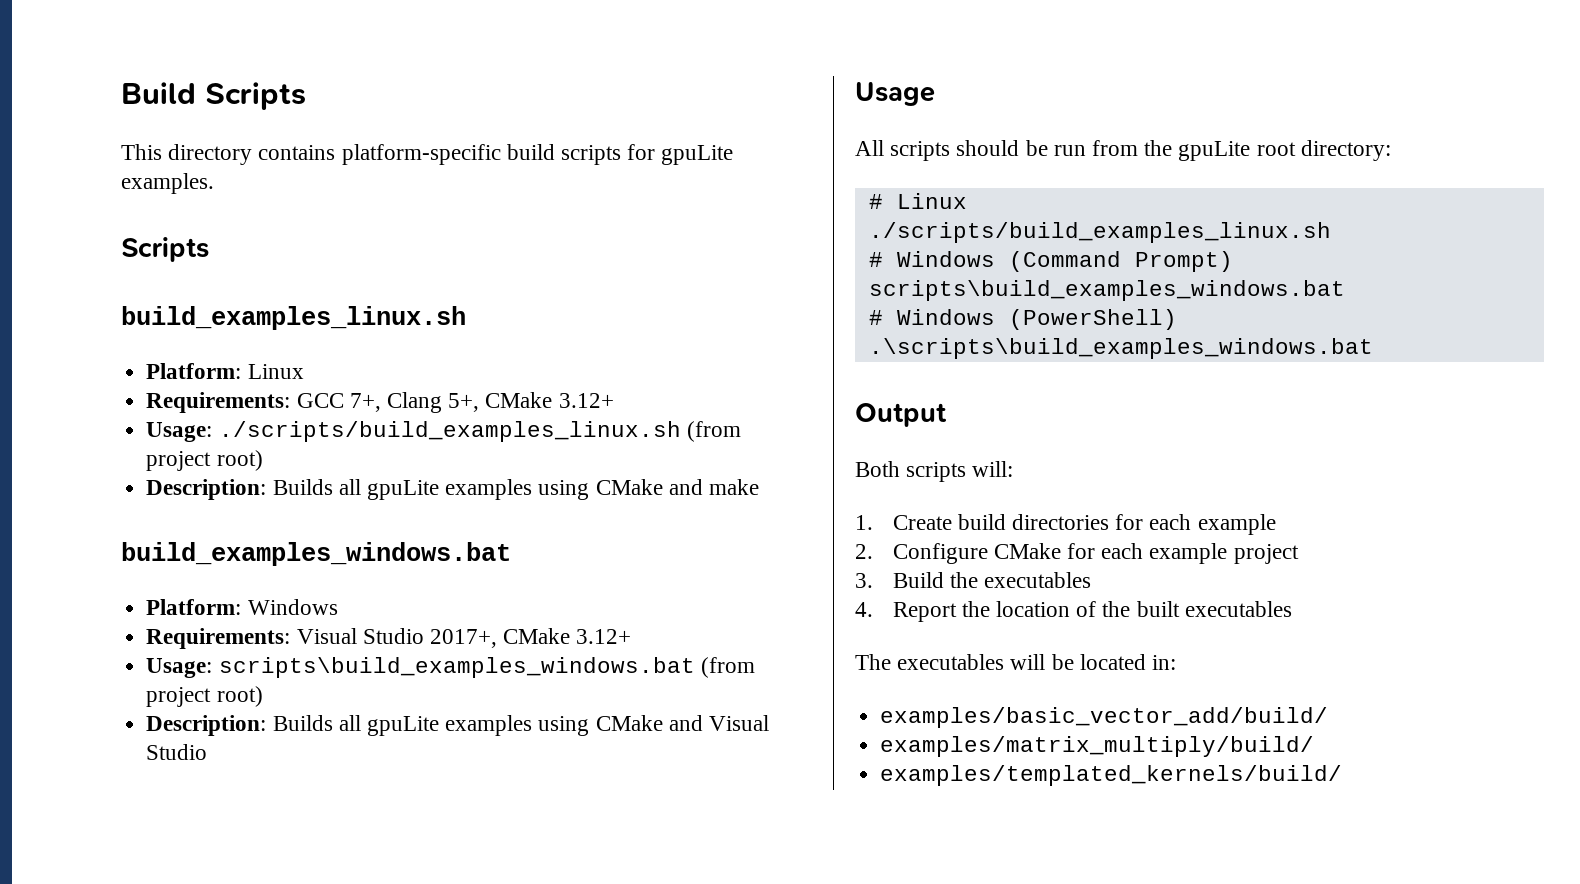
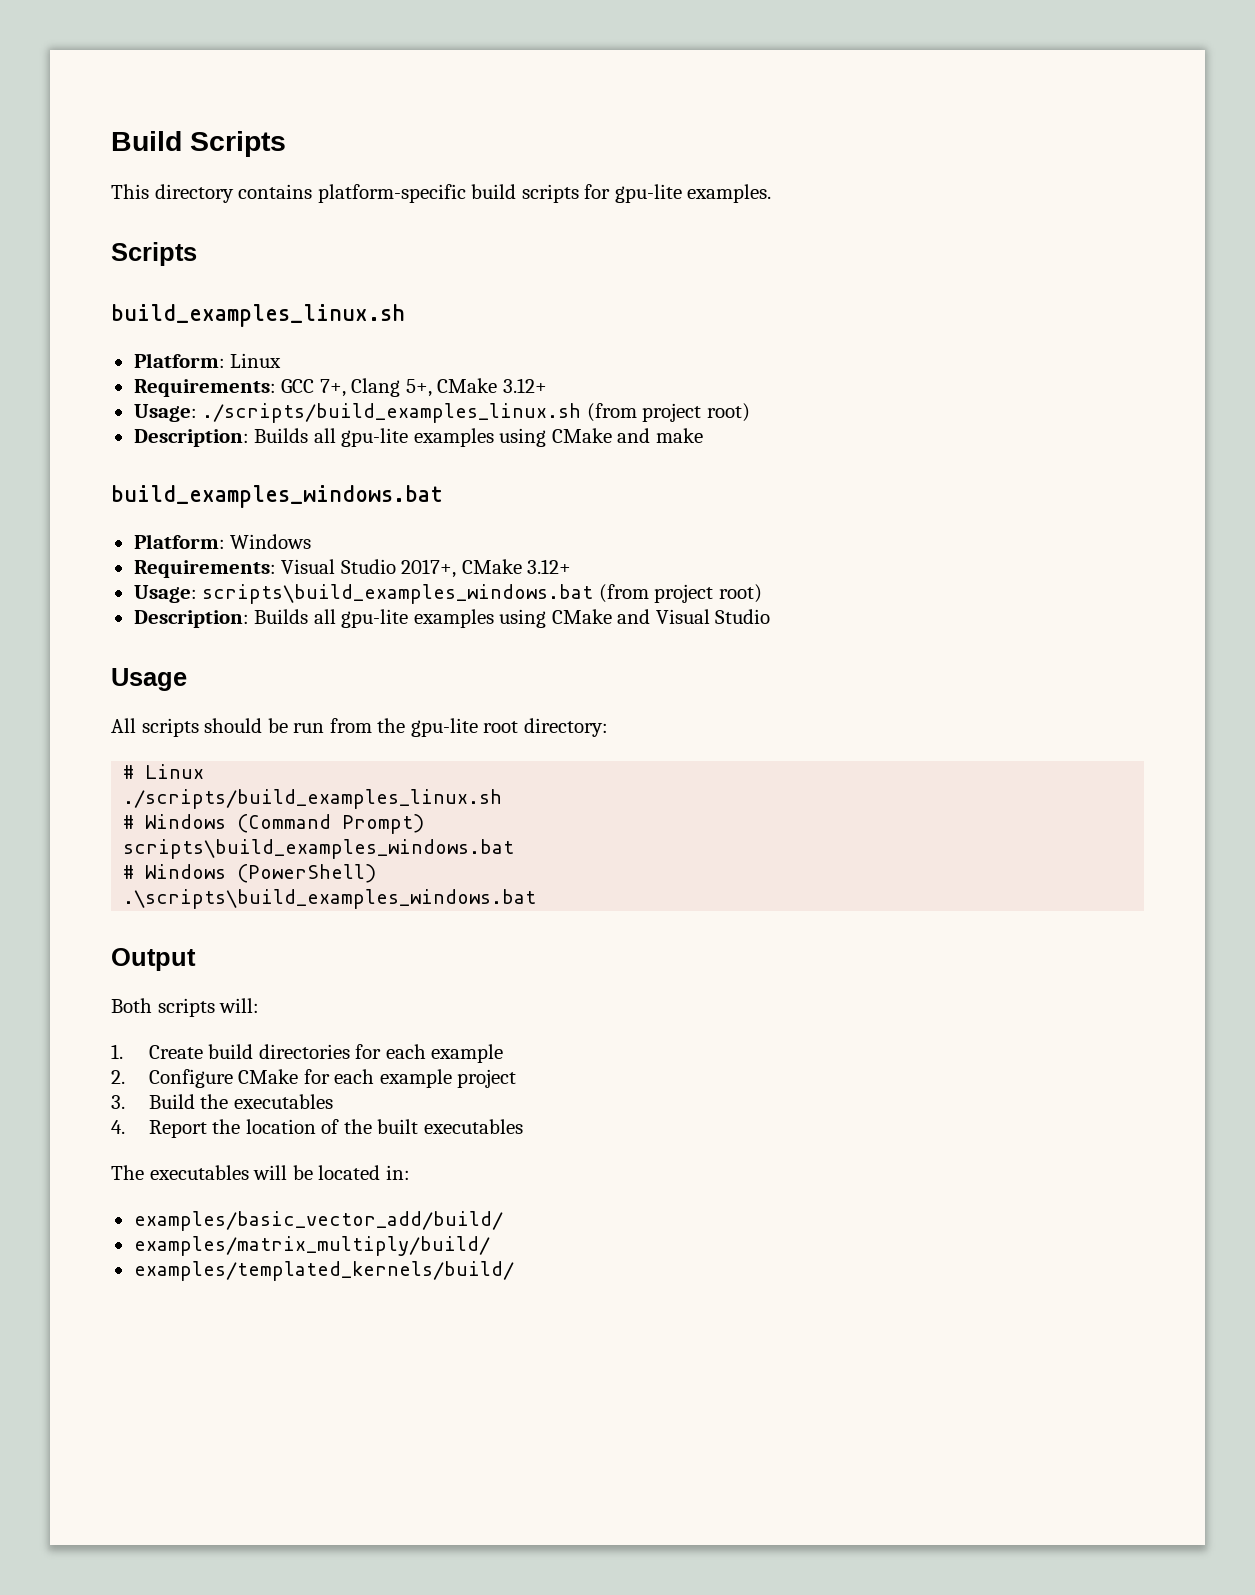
[661,145,734,165] gpuLite -> [614,184,682,203] gpu-lite
[366,480,439,500] gpuLite -> [341,428,409,447] gpu-lite
[366,716,439,736] gpuLite -> [341,609,409,628] gpu-lite
[1178,141,1251,161] gpuLite -> [410,718,478,737] gpu-lite

